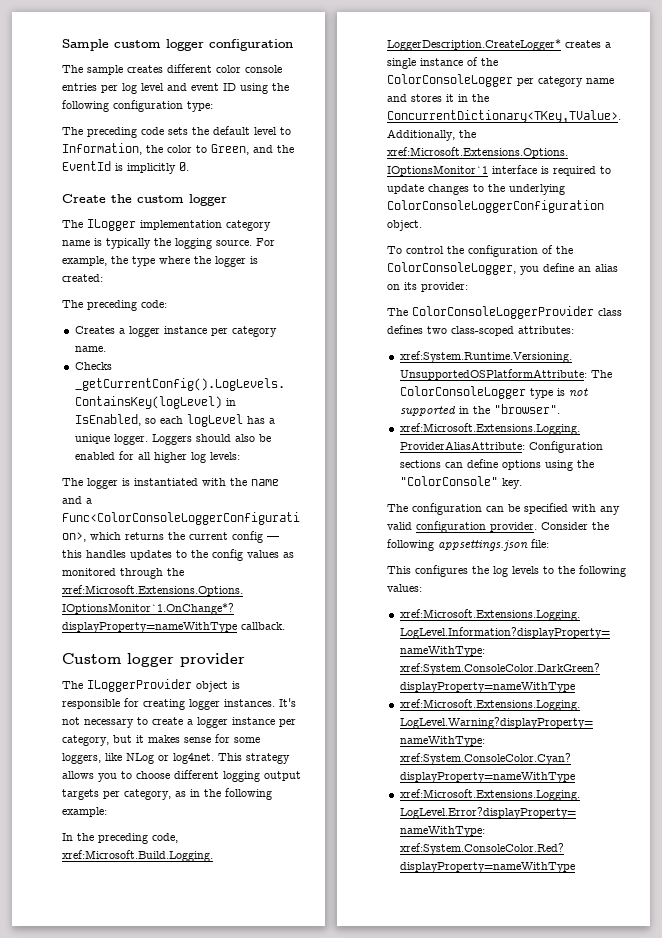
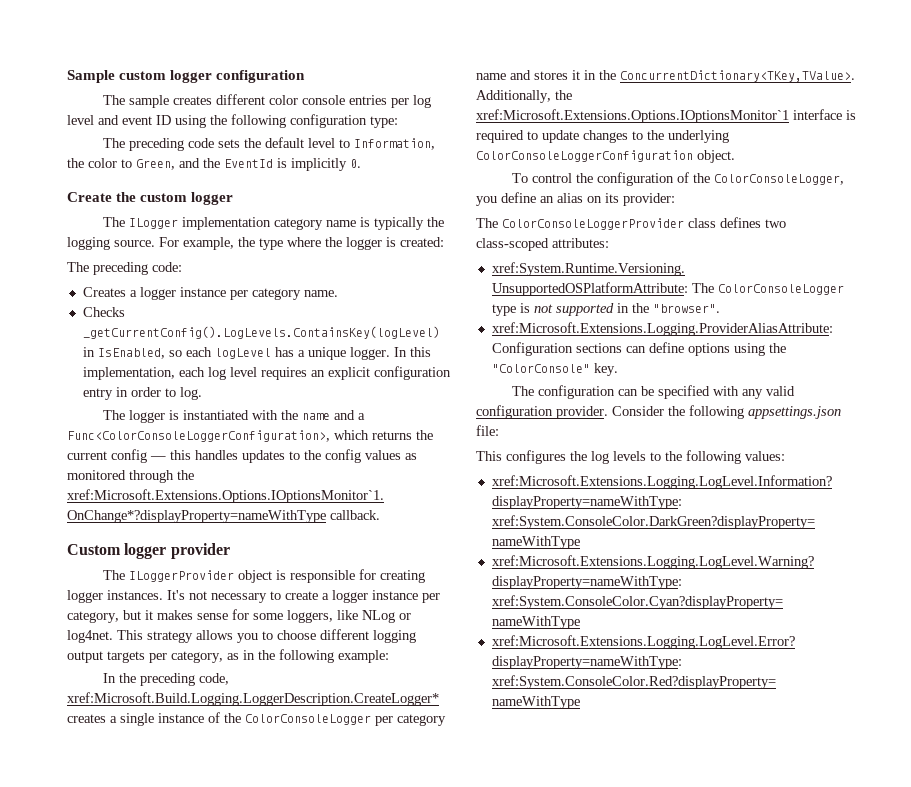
[151,434,271,445] [74,451,240,463] Loggers should also be enabled for all higher log levels: -> [393,347,431,357] [82,366,451,380] [82,387,202,400] In this implementation, each log level requires an explicit configuration entry in order to log.

